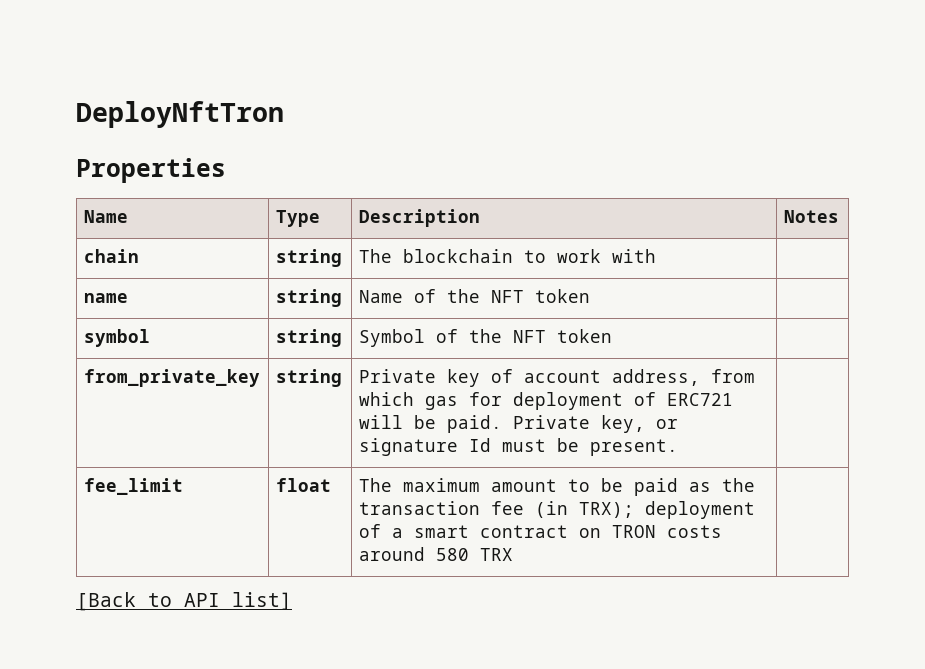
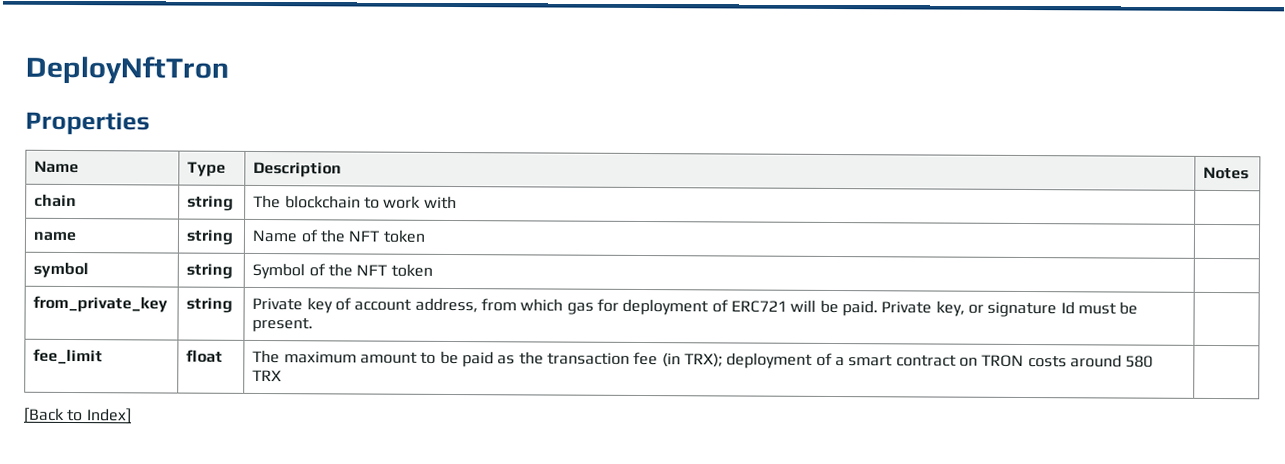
[184,592,292,610] API list] -> [85,408,132,425] Index]

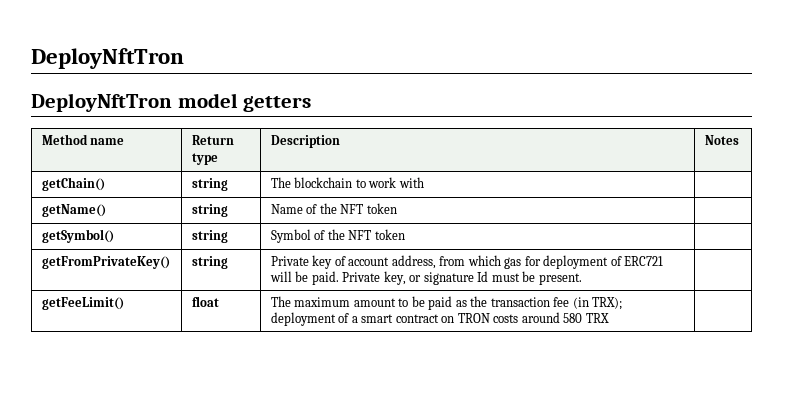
[25,111,150,136] [34,160,80,174] [187,161,227,177] Properties // Name | Type -> [31,93,312,112] [41,134,125,145] [191,135,234,145] [191,153,218,165] DeployNftTron model getters // Method name | Return type
[34,193,78,208] chain -> [41,177,105,191] getChain()
[33,231,77,242] name -> [41,204,106,217] getName()
[33,261,90,279] symbol -> [41,229,114,243] getSymbol()
[33,295,169,313] from_private_key -> [41,256,170,269] getFromPrivateKey()
[33,348,104,365] fee_limit -> [41,297,124,310] getFeeLimit()
[23,407,132,425] // [Back to Index] -> (609, 318) none

